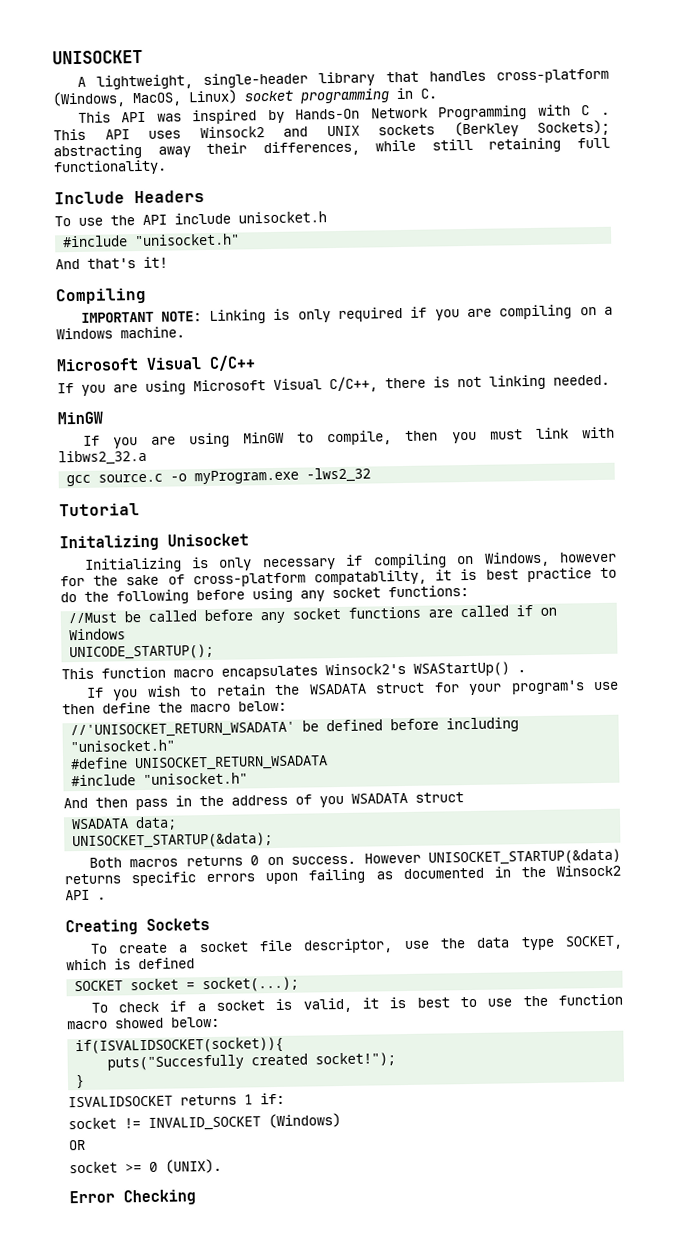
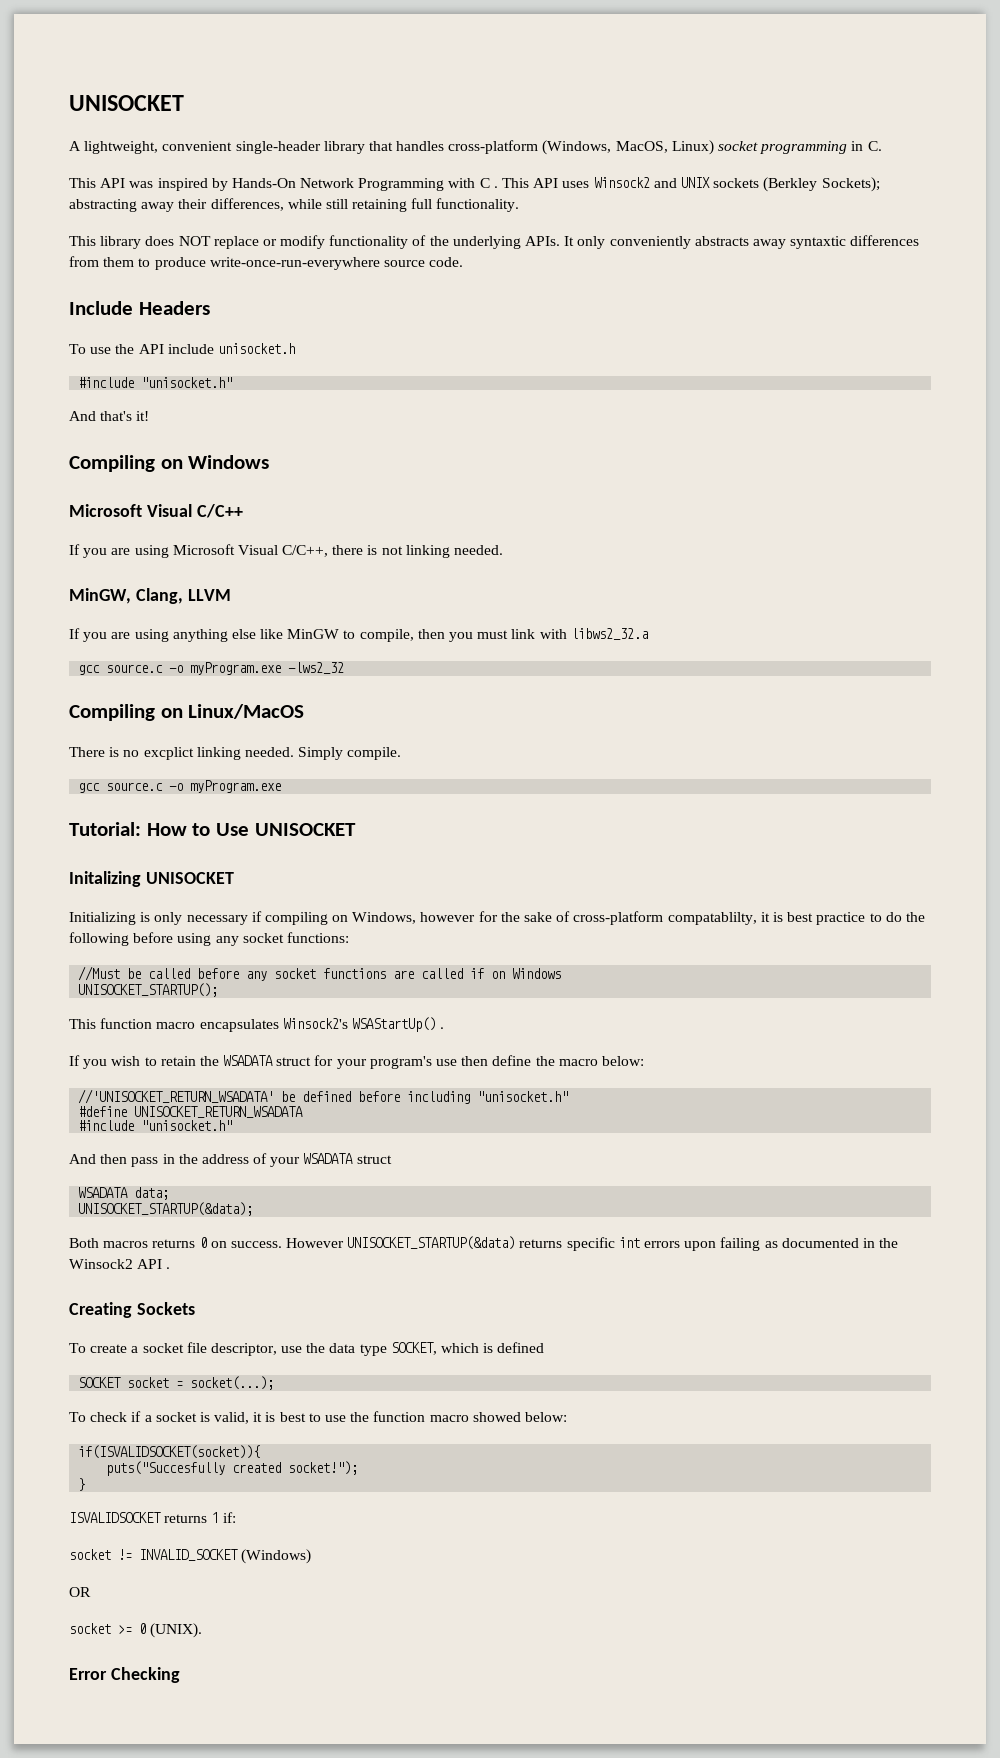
(193, 82) none -> [162,141,233,151] convenient
(167, 167) none -> [69,235,920,249] [69,256,464,270] // This library does NOT replace or modify functionality of the underlying APIs. It only conveniently abstracts away syntaxtic differences from them to produce write-once-run-everywhere source code.
[80,304,613,324] [56,326,185,340] // IMPORTANT NOTE: Linking is only required if you are compiling on a Windows machine. -> [160,455,270,469] on Windows
[57,411,103,425] [82,432,230,449] MinGW // If you are using -> [69,588,231,604] [69,628,284,642] MinGW, Clang, LLVM // If you are using anything else like
[59,503,140,517] Tutorial -> [69,704,305,721] [69,747,402,760] [78,780,282,793] [69,822,356,836] Compiling on Linux/MacOS // There is no excplict linking needed. Simply compile. // gcc source.c -o myProgram.exe // Tutorial: How to Use UNISOCKET
[167,533,249,547] Unisocket -> [145,872,234,884] UNISOCKET
[69,643,215,661] UNICODE_STARTUP(); -> [78,983,219,997] UNISOCKET_STARTUP();
[319,795,344,808] you -> [270,1157,301,1167] your
(197, 879) none -> [618,1237,640,1248] int

